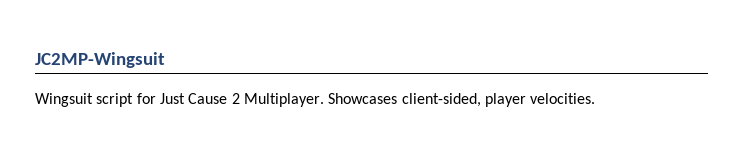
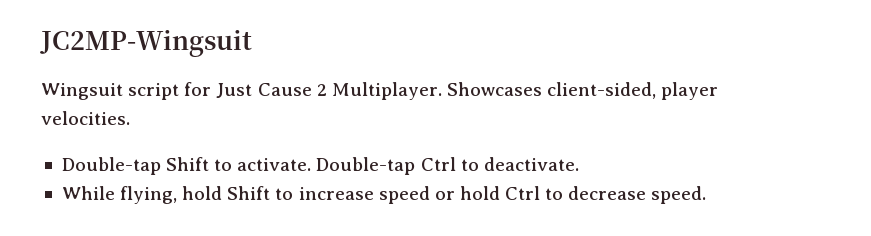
(596, 98) none -> [61,157,579,175] [61,186,707,204] // Double-tap Shift to activate. Double-tap Ctrl to deactivate. // While flying, hold Shift to increase speed or hold Ctrl to decrease speed.

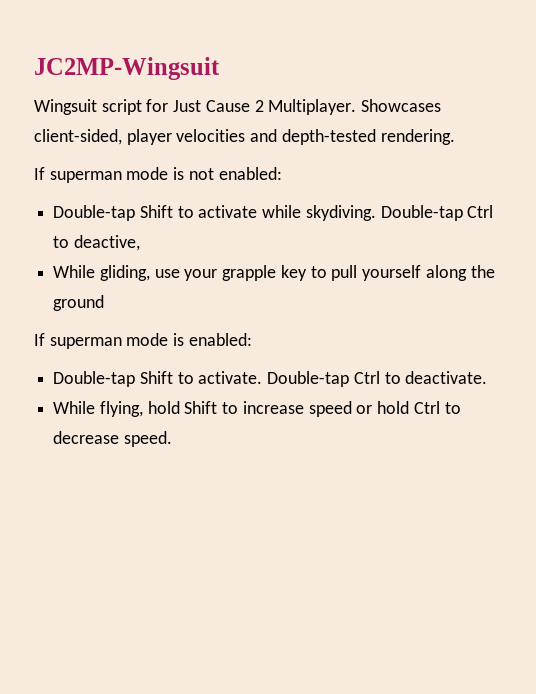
[41,111,130,125] velocities. -> [176,129,455,145] [34,167,282,183] [53,205,494,221] [53,235,140,251] [53,265,495,281] [53,295,105,311] [34,333,252,349] velocities and depth-tested rendering. // If superman mode is not enabled: // Double-tap Shift to activate while skydiving. Double-tap Ctrl to deactive, // While gliding, use your grapple key to pull yourself along the ground // If superman mode is enabled:

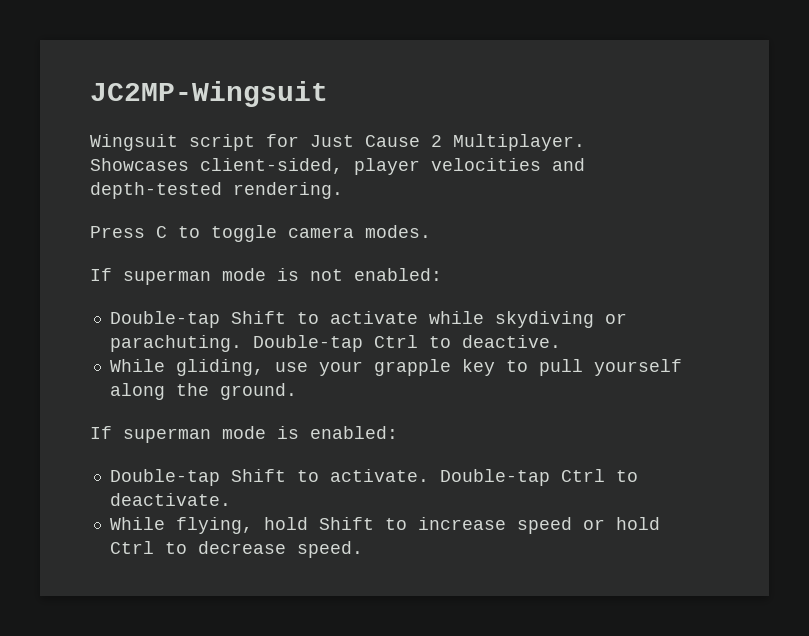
(455, 137) none -> [90,225,431,242] // Press C to toggle camera modes.
[305,205,494,221] [53,235,140,251] skydiving. Double-tap Ctrl to deactive, -> [494,311,627,328] [109,335,561,352] skydiving or parachuting. Double-tap Ctrl to deactive.
[53,295,105,311] ground -> [219,383,297,400] ground.

